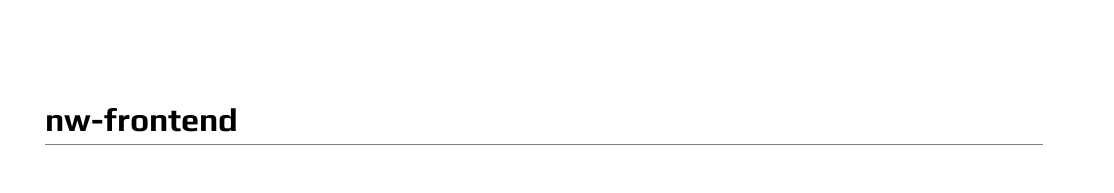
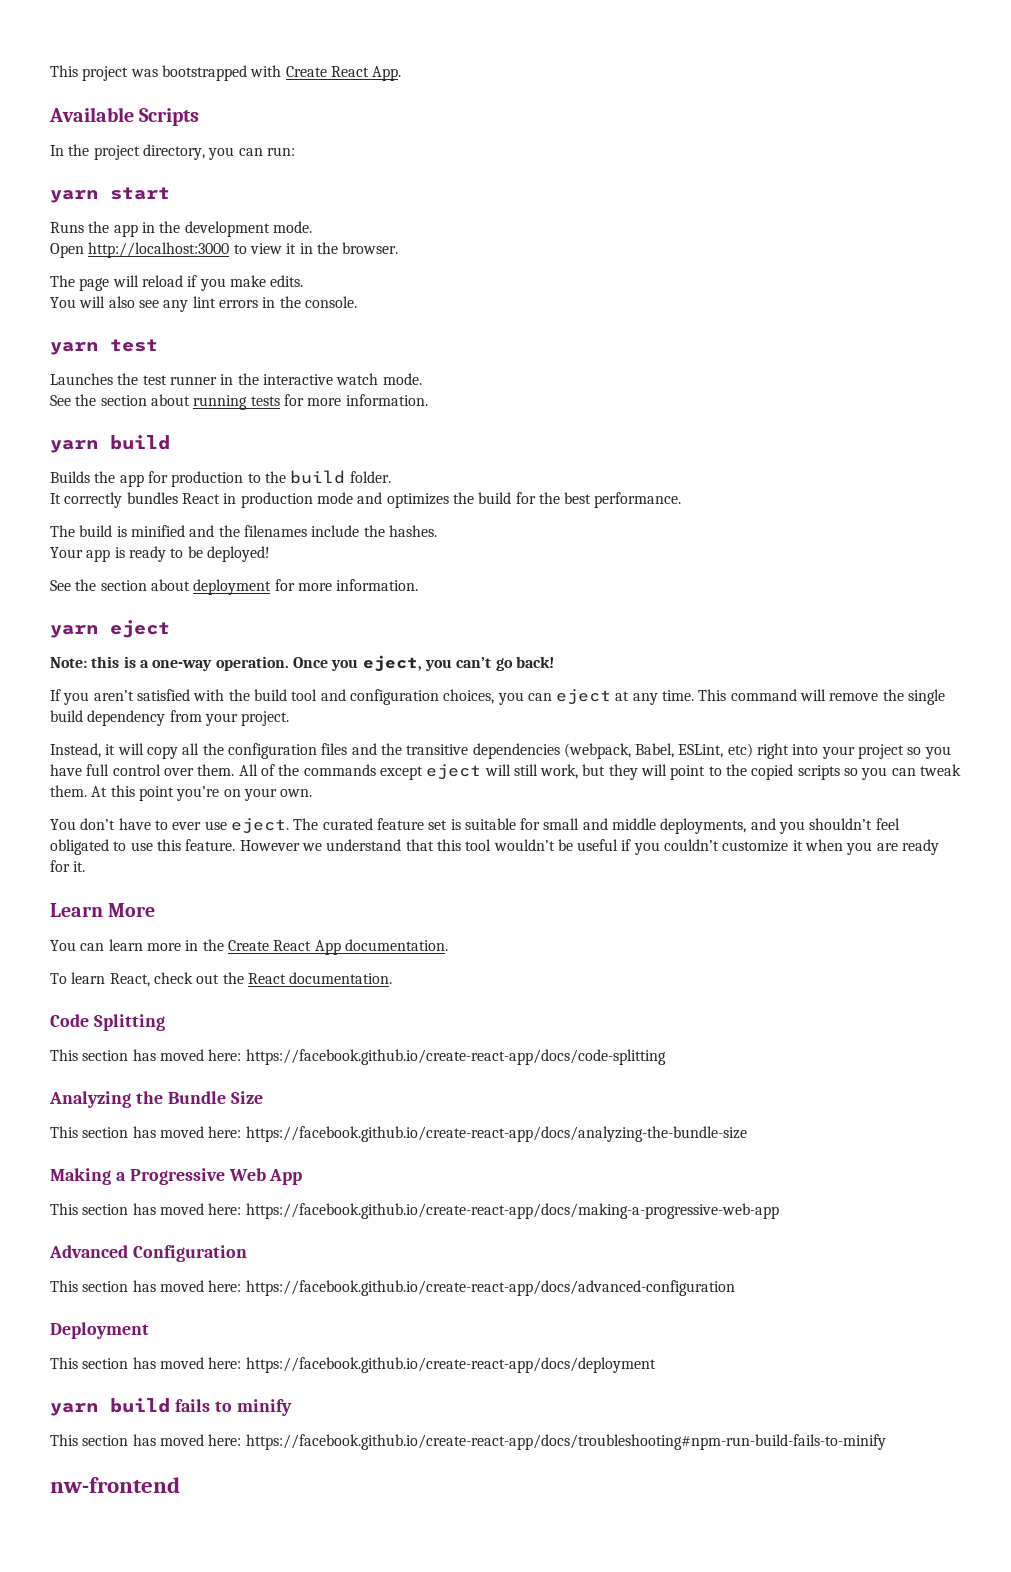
(45, 119) none -> [50,65,402,81] [49,107,200,126] [50,144,295,160] [50,187,170,203] [50,221,312,237] [50,242,399,258] [50,275,304,291] [50,296,357,312] [50,339,158,355] [50,373,422,385] [50,394,428,410] [50,435,170,453] [50,470,391,487] [50,492,682,508] [50,525,437,537] [50,546,270,562] [50,579,419,595] [50,620,170,638] [50,655,554,672] [50,689,946,705] [50,710,290,726] [50,743,951,759] [50,764,962,780] [50,785,313,801] [50,818,900,834] [50,839,940,855] [50,860,86,872] [50,903,156,917] [50,939,448,955] [50,972,393,987] [50,1014,165,1031] [50,1049,666,1065] [49,1091,263,1108] [50,1126,747,1142] [50,1168,303,1185] [50,1203,779,1219] [49,1245,247,1262] [50,1280,735,1296] [50,1322,149,1339] [50,1357,656,1373] [50,1398,292,1416] [50,1434,886,1450] This project was bootstrapped with Create React App. // Available Scripts // In the project directory, you can run: // yarn start // Runs the app in the development mode. // Open http://localhost:3000 to view it in the browser. // The page will reload if you make edits. // You will also see any lint errors in the console. // yarn test // Launches the test runner in the interactive watch mode. // See the section about running tests for more information. // yarn build // Builds the app for production to the build folder. // It correctly bundles React in production mode and optimizes the build for the best performance. // The build is minified and the filenames include the hashes. // Your app is ready to be deployed! // See the section about deployment for more information. // yarn eject // Note: this is a one-way operation. Once you eject, you can’t go back! // If you aren’t satisfied with the build tool and configuration choices, you can eject at any time. This command will remove the single build dependency from your project. // Instead, it will copy all the configuration files and the transitive dependencies (webpack, Babel, ESLint, etc) right into your project so you have full control over them. All of the commands except eject will still work, but they will point to the copied scripts so you can tweak them. At this point you’re on your own. // You don’t have to ever use eject. The curated feature set is suitable for small and middle deployments, and you shouldn’t feel obligated to use this feature. However we understand that this tool wouldn’t be useful if you couldn’t customize it when you are ready for it. // Learn More // You can learn more in the Create React App documentation. // To learn React, check out the React documentation. // Code Splitting // This section has moved here: https://facebook.github.io/create-react-app/docs/code-splitting // Analyzing the Bundle Size // This section has moved here: https://facebook.github.io/create-react-app/docs/analyzing-the-bundle-size // Making a Progressive Web App // This section has moved here: https://facebook.github.io/create-react-app/docs/making-a-progressive-web-app // Advanced Configuration // This section has moved here: https://facebook.github.io/create-react-app/docs/advanced-configuration // Deployment // This section has moved here: https://facebook.github.io/create-react-app/docs/deployment // yarn build fails to minify // This section has moved here: https://facebook.github.io/create-react-app/docs/troubleshooting#npm-run-build-fails-to-minify //

